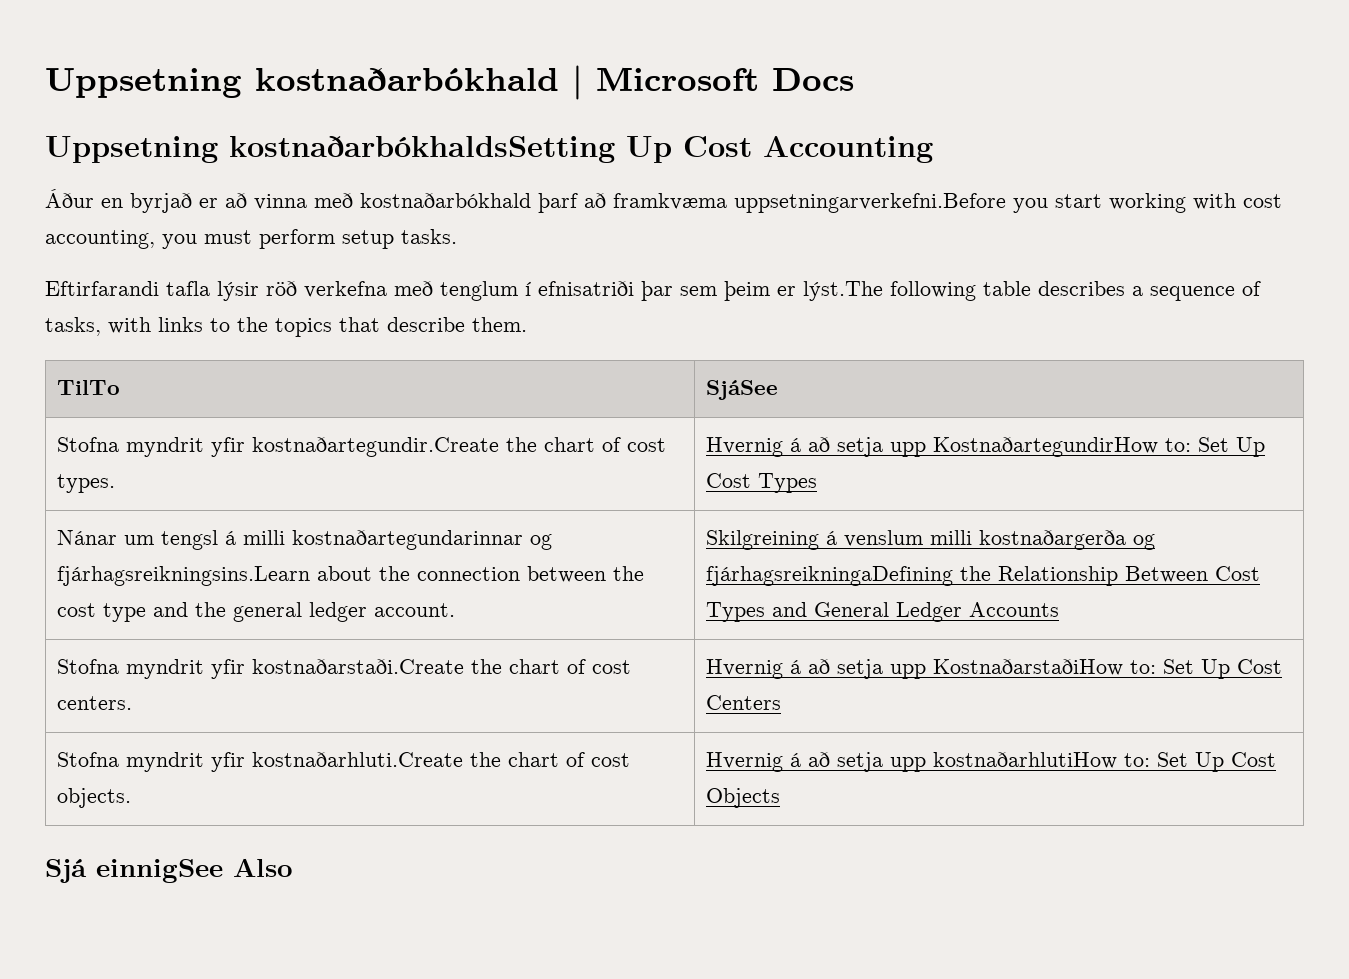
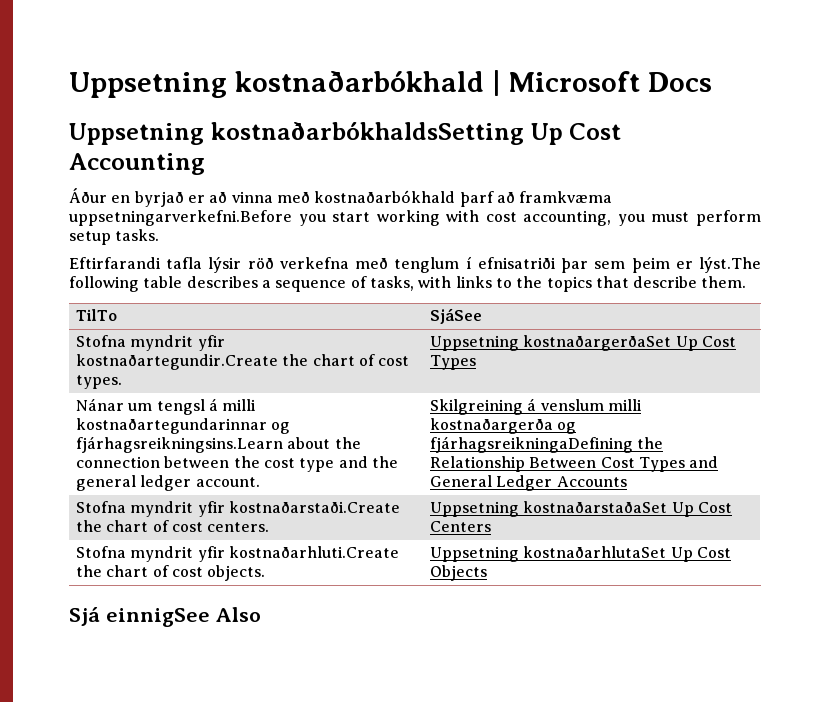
[706,437,1230,457] Hvernig á að setja upp KostnaðartegundirHow to: Set -> [430,335,672,351] Uppsetning kostnaðargerðaSet
[706,659,1195,679] Hvernig á að setja upp KostnaðarstaðiHow to: Set -> [430,501,668,517] Uppsetning kostnaðarstaðaSet
[706,752,1189,772] Hvernig á að setja upp kostnaðarhlutiHow to: Set -> [430,546,667,562] Uppsetning kostnaðarhlutaSet

